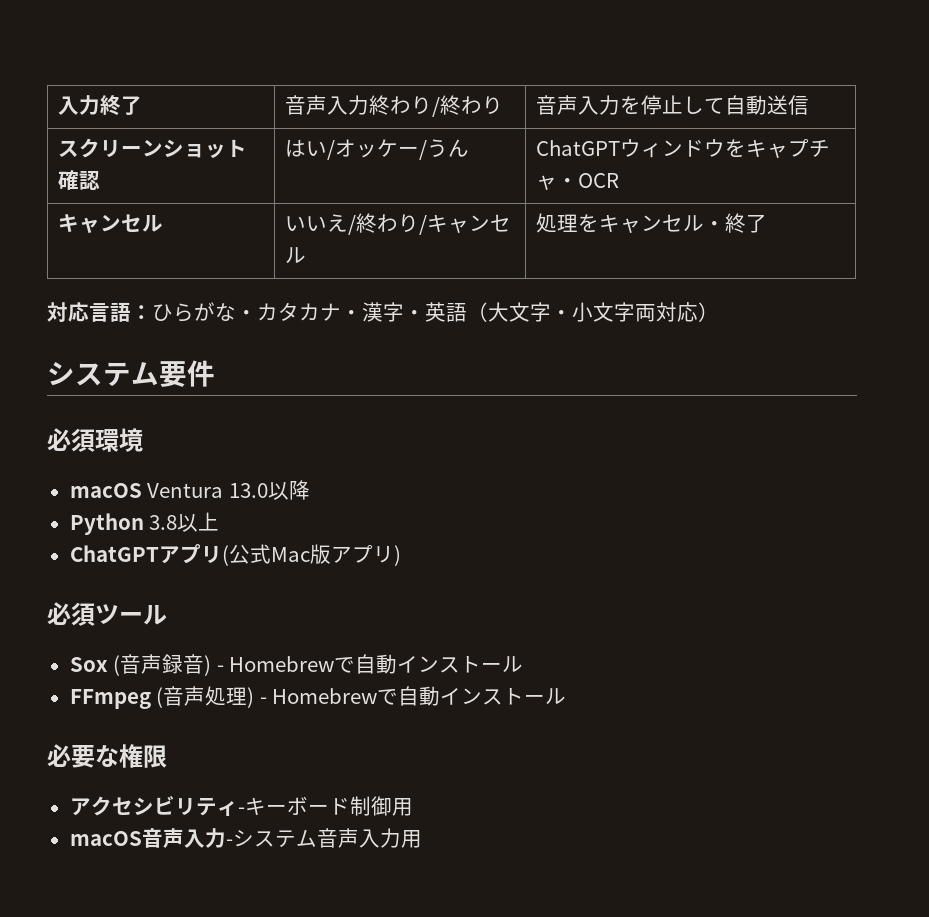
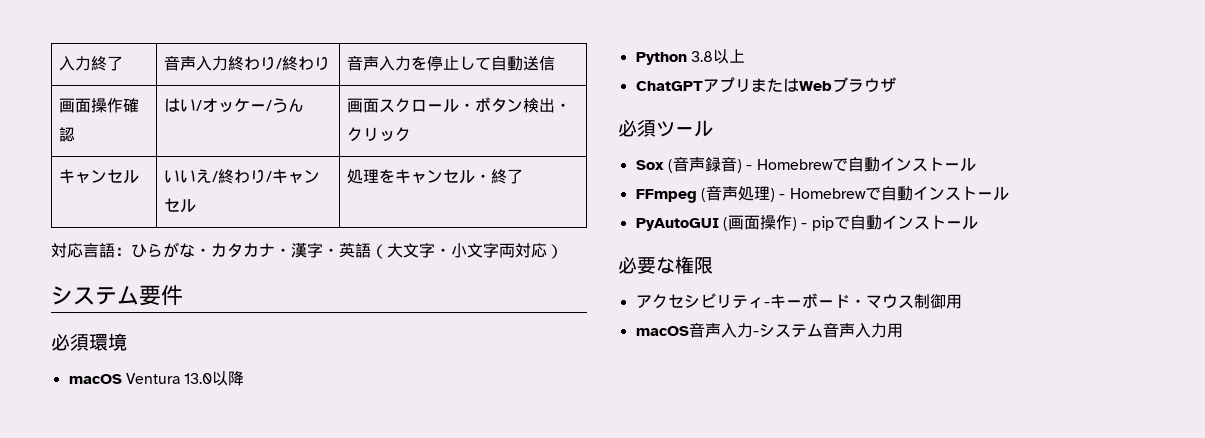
[57,138,247,158] スクリーンショット -> [58,98,123,113] 画面操作
[535,139,830,158] [535,173,619,190] ChatGPTウィンドウをキャプチャ・OCR -> [346,97,571,113] [346,127,411,142] 画面スクロール・ボタン検出・クリック
[221,544,401,566] (公式Mac版アプリ) -> [750,77,896,93] またはWebブラウザ
(567, 696) none -> [635,215,978,231] // PyAutoGUI (画面操作) - pipで自動インストール
(350, 806) none -> [849,294,914,309] ・マウス

